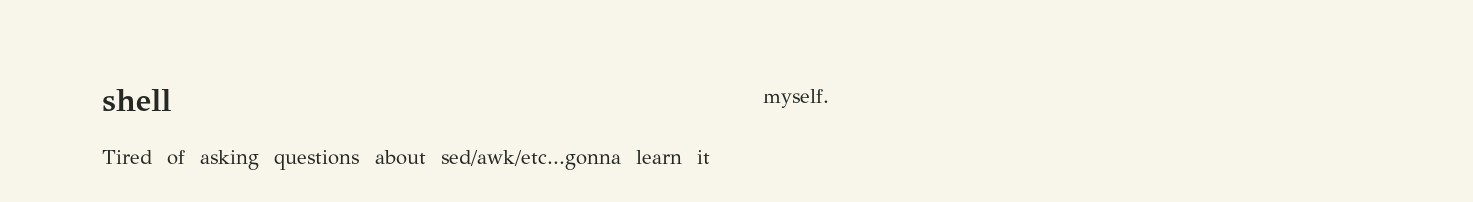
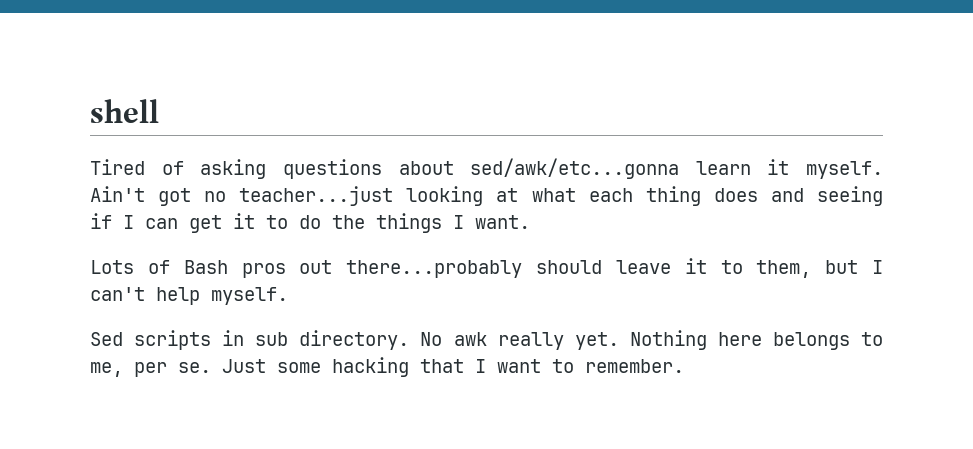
(829, 98) none -> [90,186,883,206] [90,213,530,233] [90,258,884,278] [90,287,288,305] [90,330,884,350] [90,357,684,377] Ain't got no teacher...just looking at what each thing does and seeing if I can get it to do the things I want. // Lots of Bash pros out there...probably should leave it to them, but I can't help myself. // Sed scripts in sub directory. No awk really yet. Nothing here belongs to me, per se. Just some hacking that I want to remember.

